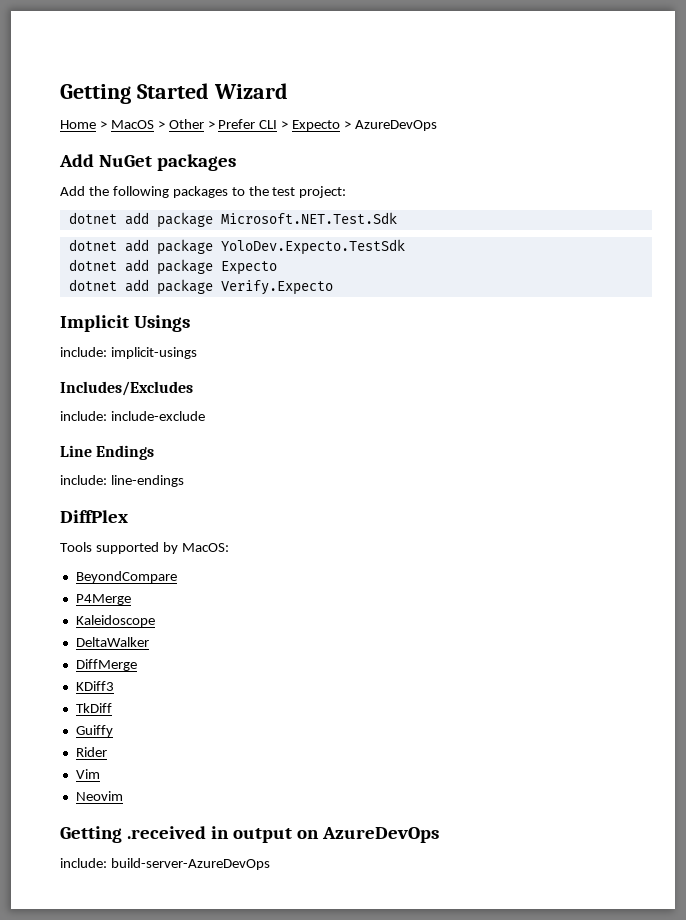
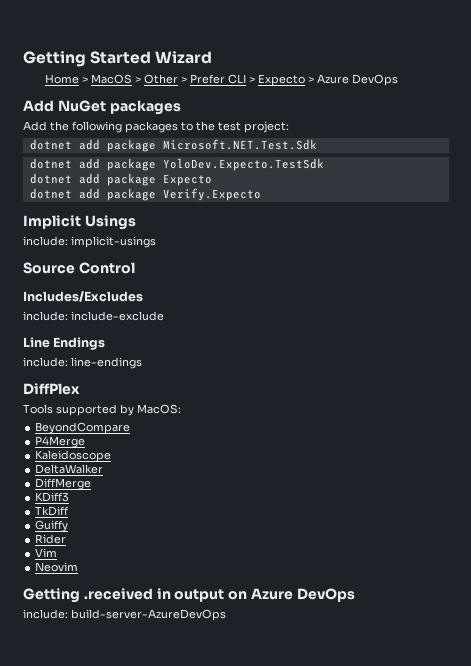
[355,120,438,131] AzureDevOps -> [317,74,399,86] Azure DevOps
(197, 353) none -> [23,262,135,274] // Source Control
[321,827,439,843] AzureDevOps -> [250,588,355,602] Azure DevOps

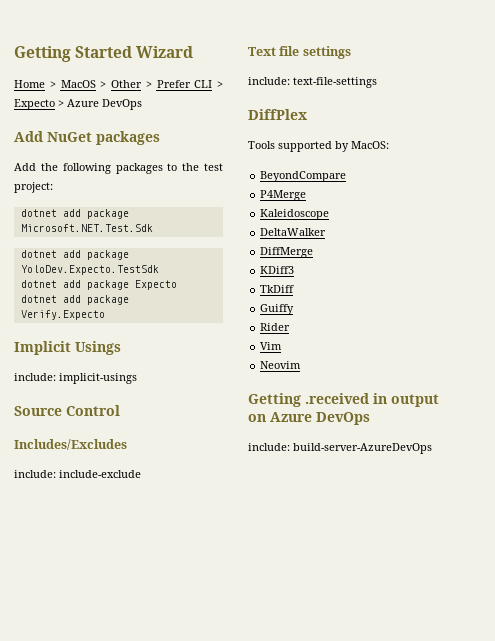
[23,337,106,350] [23,357,142,369] Line Endings // include: line-endings -> [248,46,351,59] [248,77,377,88] Text file settings // include: text-file-settings

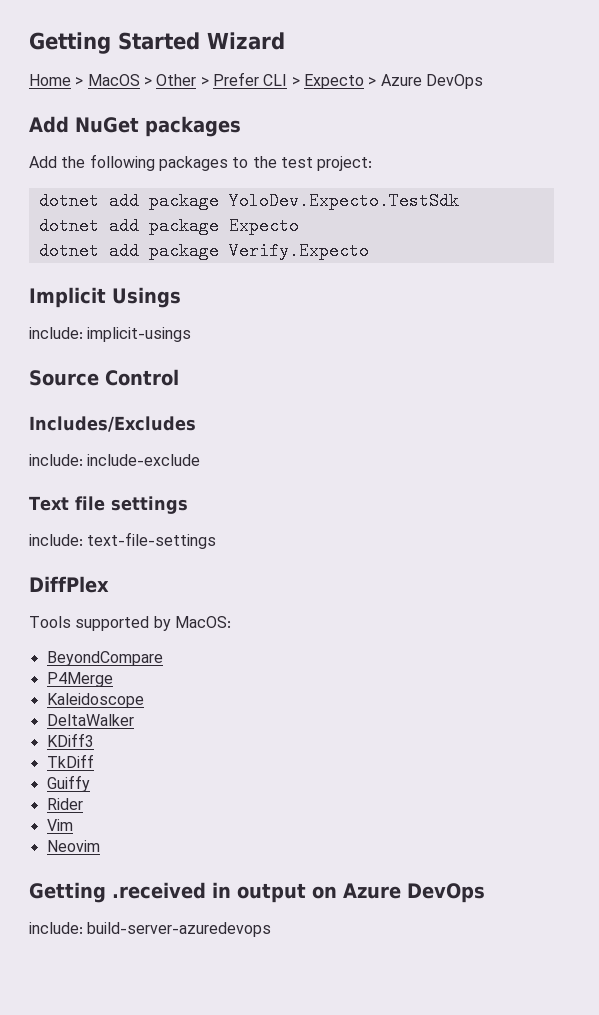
[20,209,129,219] [20,224,153,232] // dotnet add package Microsoft.NET.Test.Sdk -> (373, 163) none
[260,247,314,258] // DiffMerge -> (134, 720) none
[293,443,432,454] build-server-AzureDevOps -> [87,922,272,937] build-server-azuredevops

